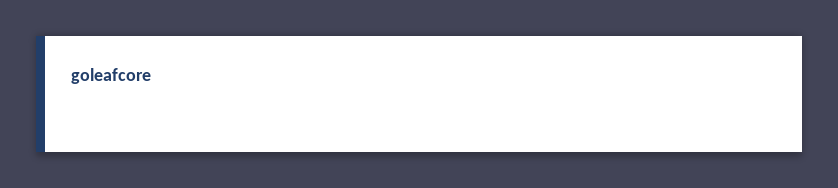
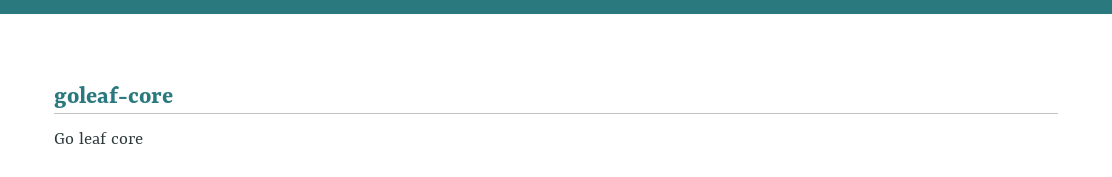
[71,68,151,84] goleafcore -> [54,86,173,108] [54,132,143,144] goleaf-core // Go leaf core

